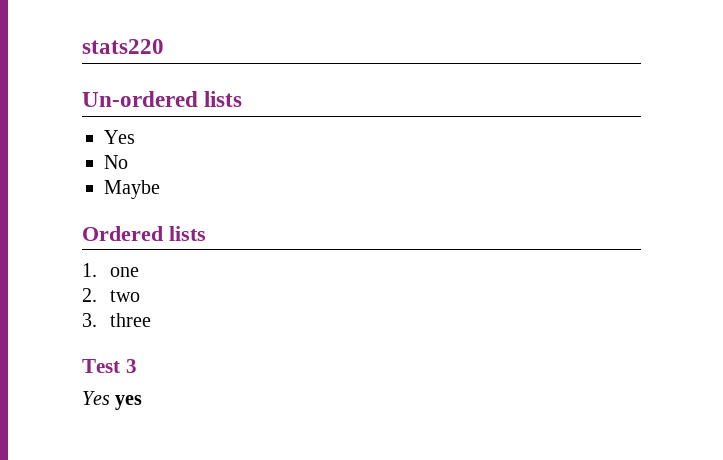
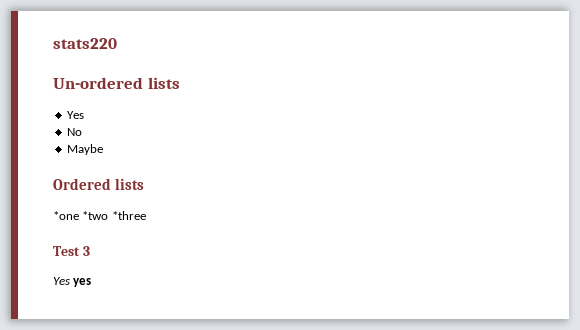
[82,263,139,277] [82,288,140,302] [82,313,151,327] 1. one // 2. two // 3. three -> [53,211,146,220] *one *two *three

